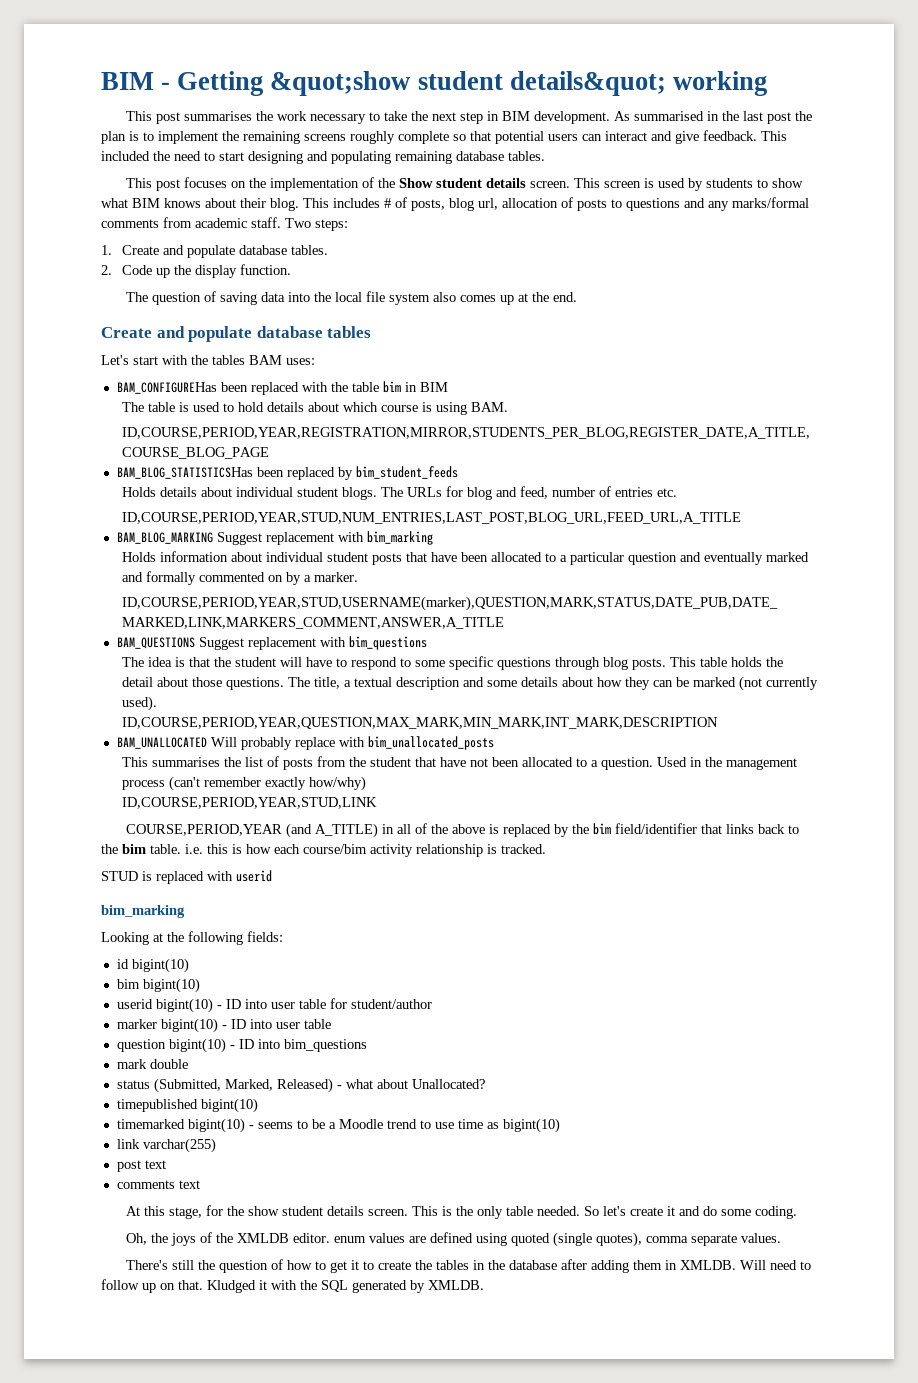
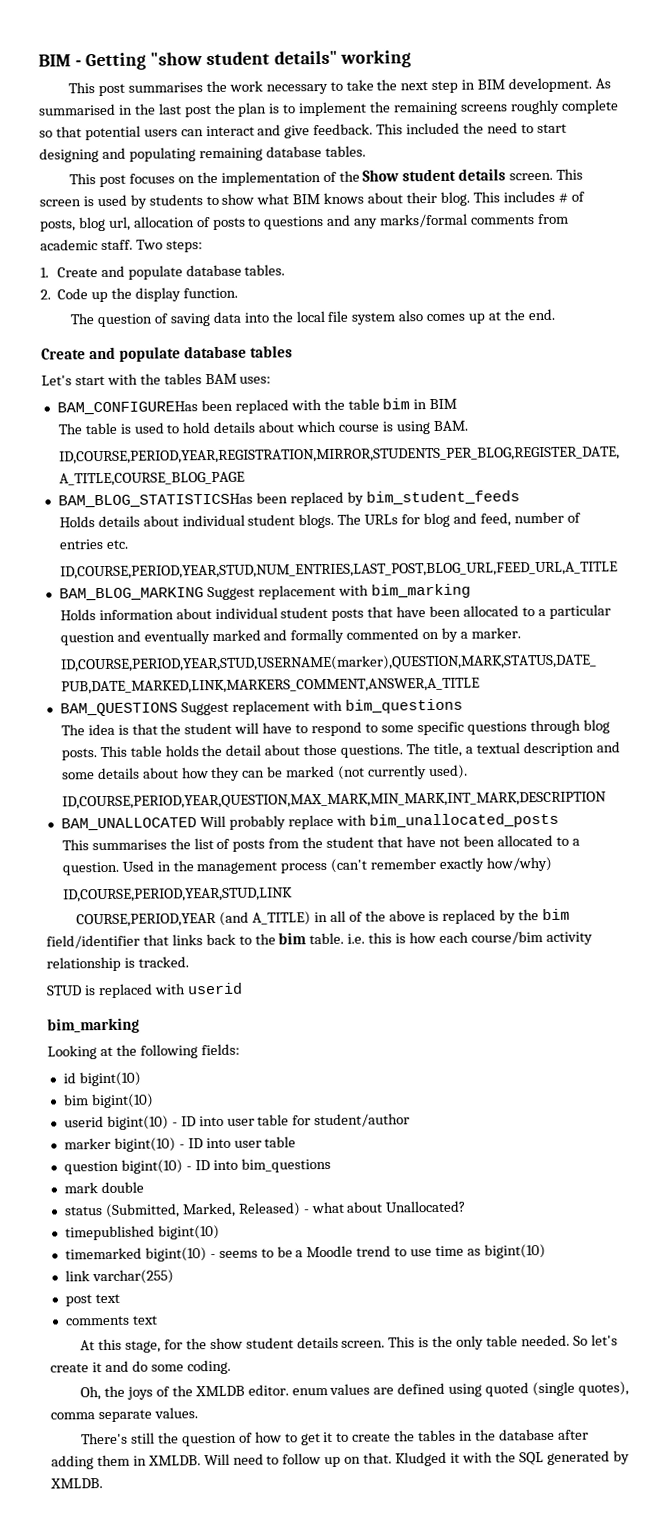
[270,71,666,96] &quot;show student details&quot; -> [150,50,338,66] "show student details"

